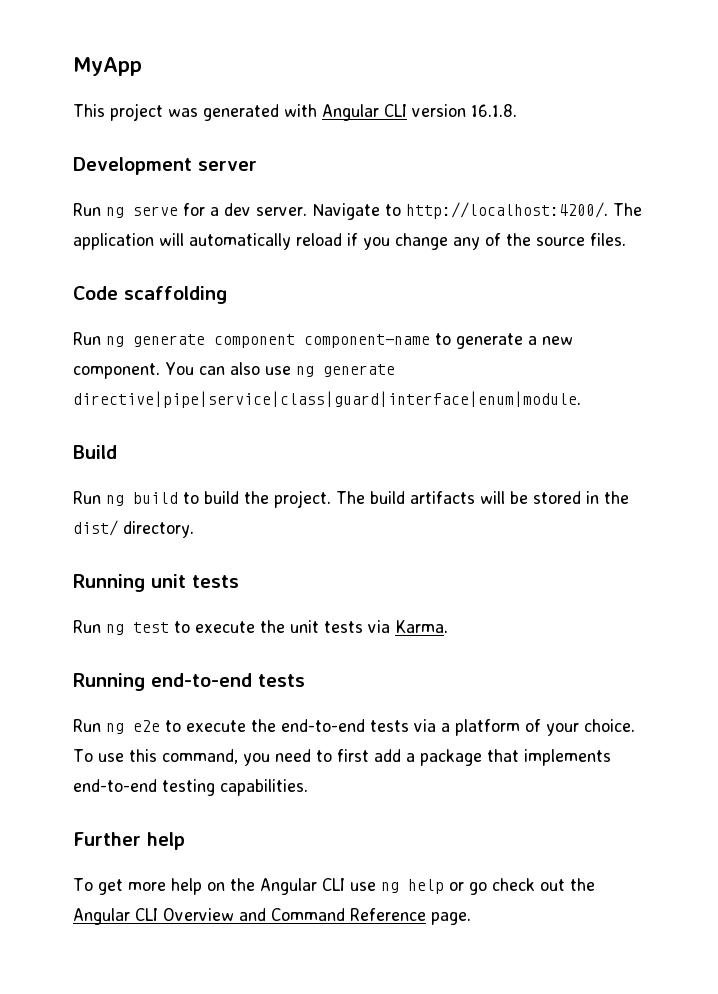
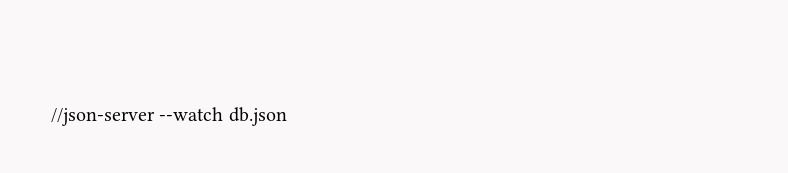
[73,57,142,76] [73,103,517,121] [73,157,257,175] [73,202,642,220] [73,233,626,250] [73,286,227,304] [73,332,573,349] [73,362,395,379] [73,391,581,408] [73,445,117,459] [73,490,629,508] [73,520,194,538] [73,574,239,592] [73,620,448,635] [73,673,305,691] [73,719,635,736] [73,749,611,766] [73,779,308,796] [73,832,185,850] [73,878,595,895] [73,908,471,925] MyApp // This project was generated with Angular CLI version 16.1.8. // Development server // Run ng serve for a dev server. Navigate to http://localhost:4200/. The application will automatically reload if you change any of the source files. // Code scaffolding // Run ng generate component component-name to generate a new component. You can also use ng generate directive|pipe|service|class|guard|interface|enum|module. // Build // Run ng build to build the project. The build artifacts will be stored in the dist/ directory. // Running unit tests // Run ng test to execute the unit tests via Karma. // Running end-to-end tests // Run ng e2e to execute the end-to-end tests via a platform of your choice. To use this command, you need to first add a package that implements end-to-end testing capabilities. // Further help // To get more help on the Angular CLI use ng help or go check out the Angular CLI Overview and Command Reference page. -> [51,107,287,126] //json-server --watch db.json

